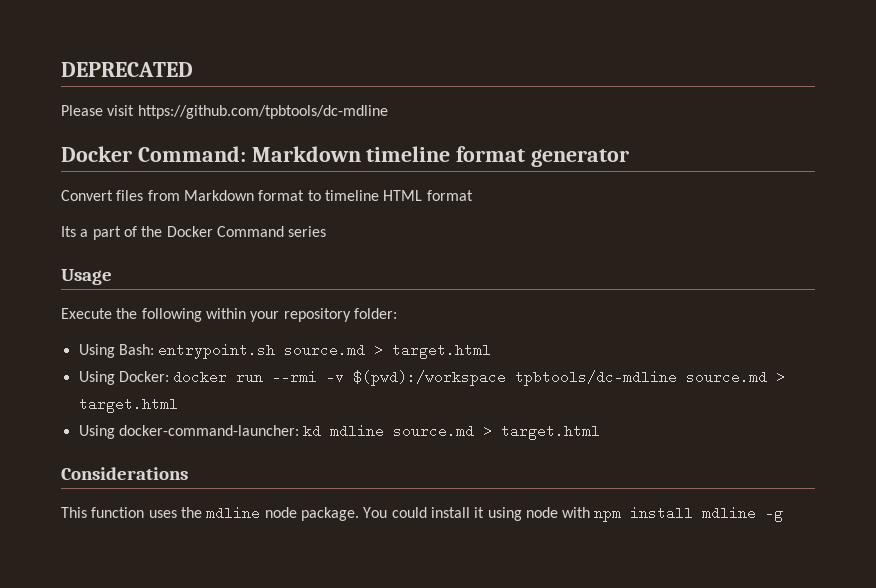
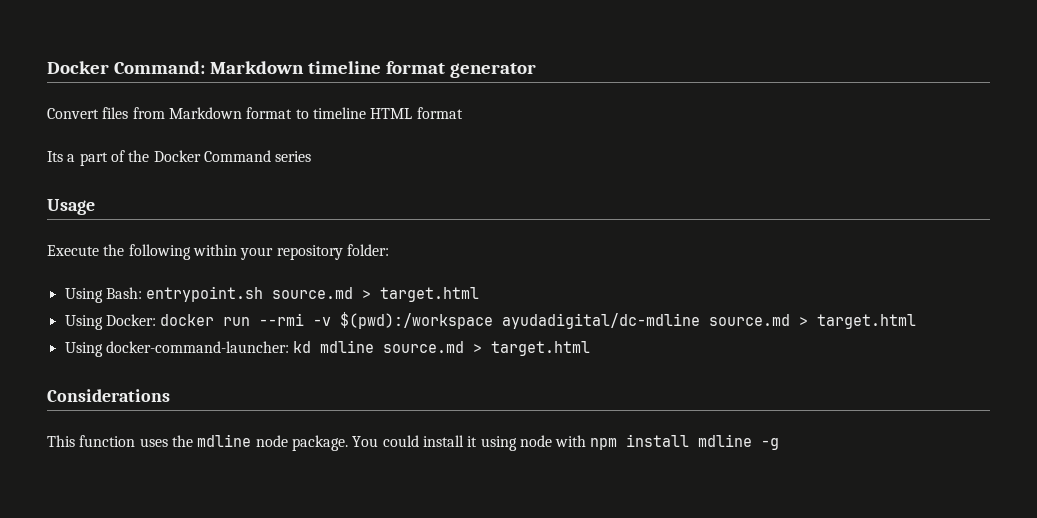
[61,62,193,77] [61,105,388,119] DEPRECATED // Please visit https://github.com/tpbtools/dc-mdline // -> (47, 67) none
[515,370,678,386] tpbtools/dc-mdline -> [502,313,701,329] ayudadigital/dc-mdline

